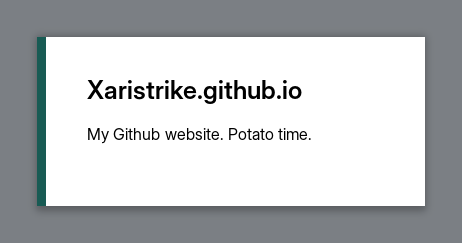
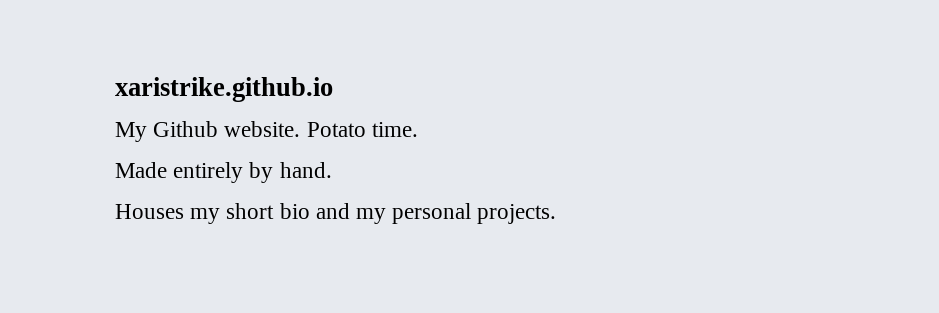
[87,80,302,104] Xaristrike.github.io -> [115,77,333,102] xaristrike.github.io
(313, 134) none -> [115,162,332,183] [115,203,557,224] // Made entirely by hand. // Houses my short bio and my personal projects.

